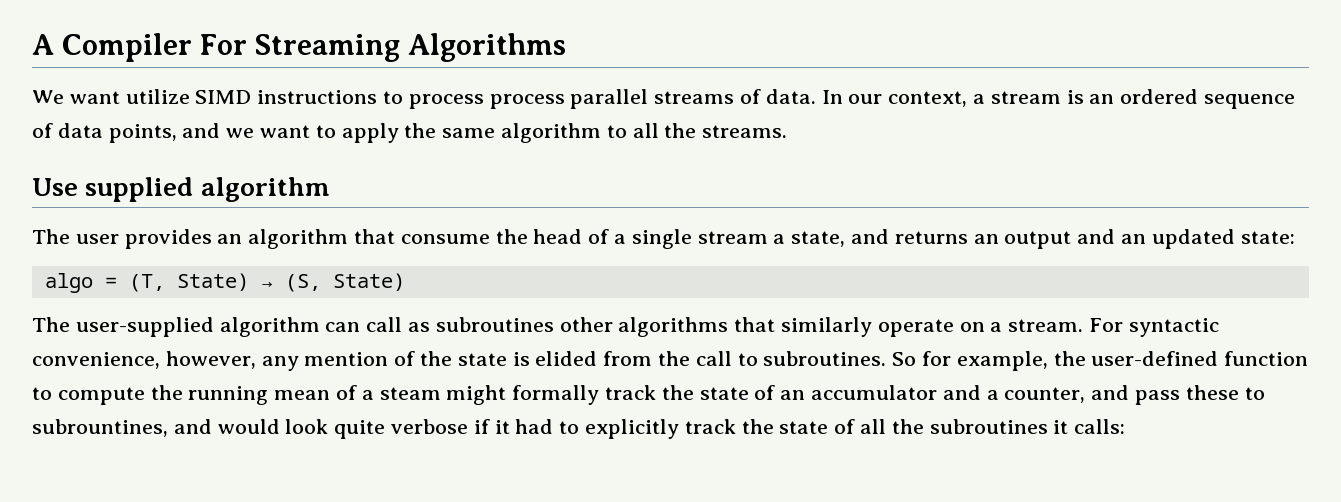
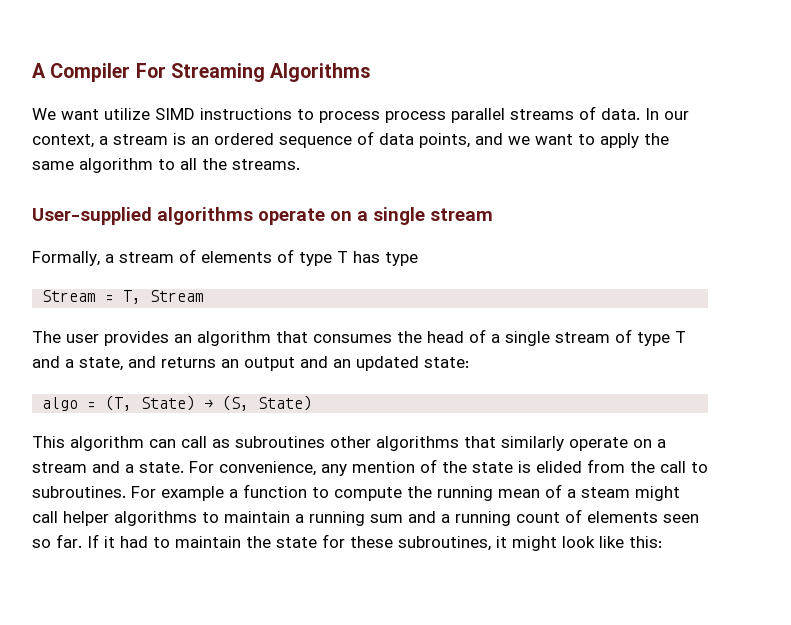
[32,177,330,202] Use supplied algorithm -> [32,207,493,225] [32,249,418,266] [42,290,205,304] User-supplied algorithms operate on a single stream // Formally, a stream of elements of type T has type // Stream = T, Stream
[400,234,490,244] consume -> [313,334,392,343] consumes
(768, 237) none -> [615,329,686,346] [32,356,60,368] of type T and
[32,317,214,337] The user-supplied -> [32,436,65,448] This
[1008,318,1219,337] [32,351,256,369] stream. For syntactic convenience, however, -> [32,461,316,476] stream and a state. For convenience,
[892,351,1219,371] So for example, the user-defined -> [131,486,238,501] For example a
[512,385,1265,405] [32,419,1126,439] formally track the state of an accumulator and a counter, and pass these to subrountines, and would look quite verbose if it had to explicitly track the state of all the subroutines it calls: -> [32,509,699,526] [32,534,662,551] call helper algorithms to maintain a running sum and a running count of elements seen so far. If it had to maintain the state for these subroutines, it might look like this:

